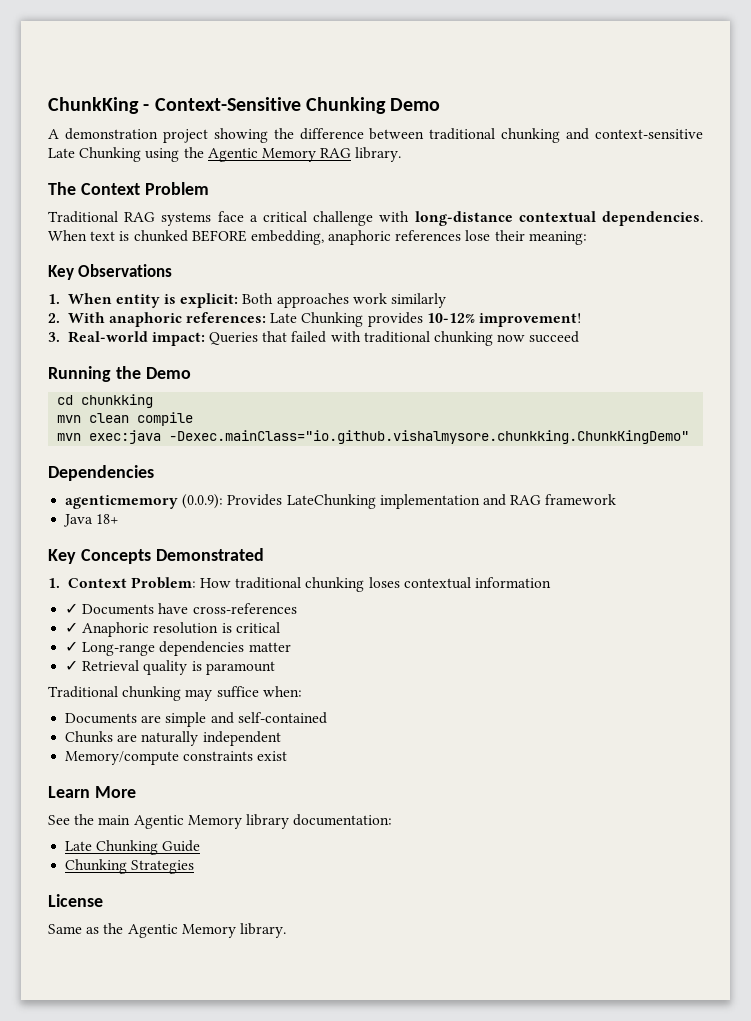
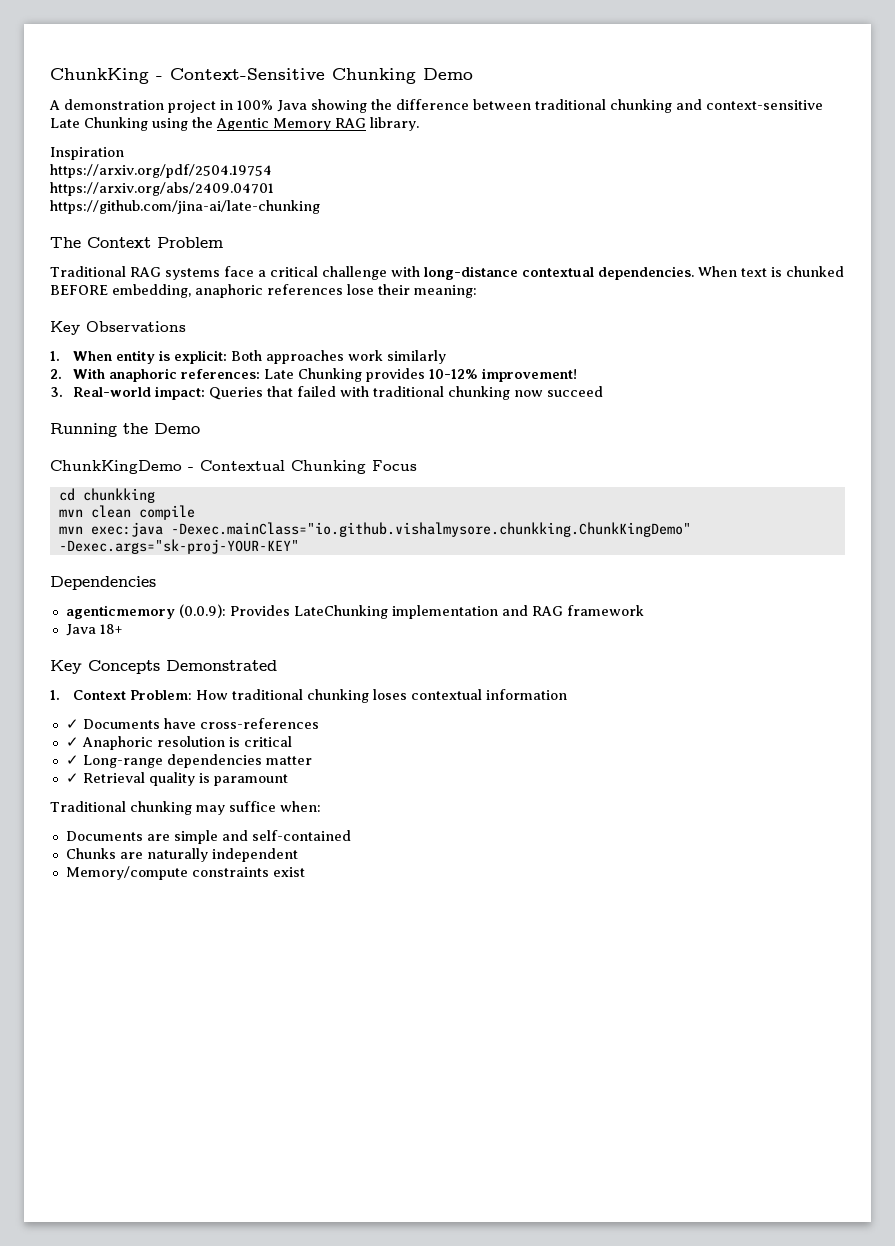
(208, 136) none -> [220,100,307,112] in 100% Java
(402, 154) none -> [50,147,124,160] [50,164,272,178] [50,182,274,196] [50,200,320,214] // Inspiration // https://arxiv.org/pdf/2504.19754 // https://arxiv.org/abs/2409.04701 // https://github.com/jina-ai/late-chunking
(191, 373) none -> [50,460,417,474] // ChunkKingDemo - Contextual Chunking Focus
(690, 437) none -> [58,539,299,554] -Dexec.args="sk-proj-YOUR-KEY"
[48,786,136,798] [48,814,393,829] [65,840,201,855] [65,859,195,874] [48,894,103,907] [48,923,286,938] // Learn More // See the main Agentic Memory library documentation: // Late Chunking Guide // Chunking Strategies // License // Same as the Agentic Memory library. -> (305, 872) none

